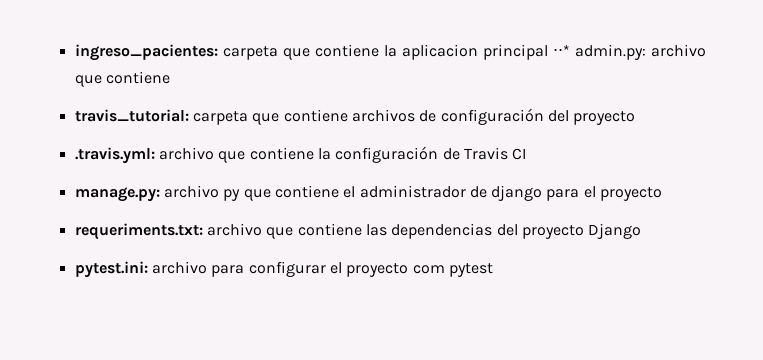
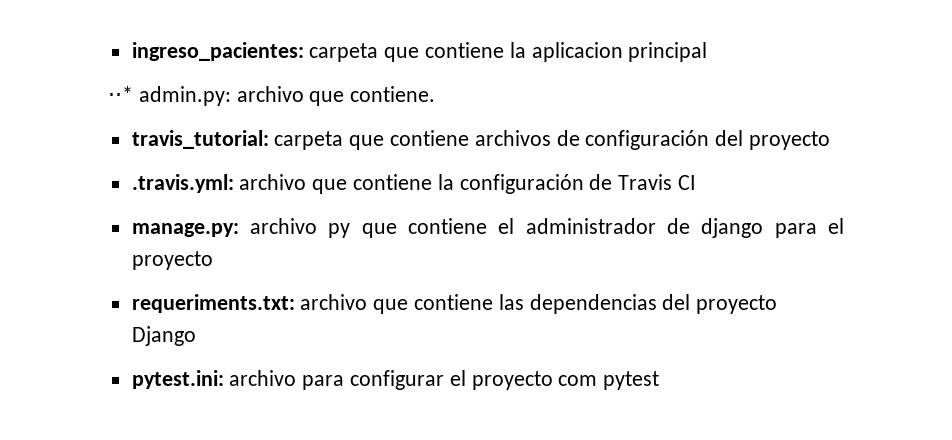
(548, 52) none -> (708, 52) //
[105,71,170,84] contiene -> [350,86,436,102] contiene.

